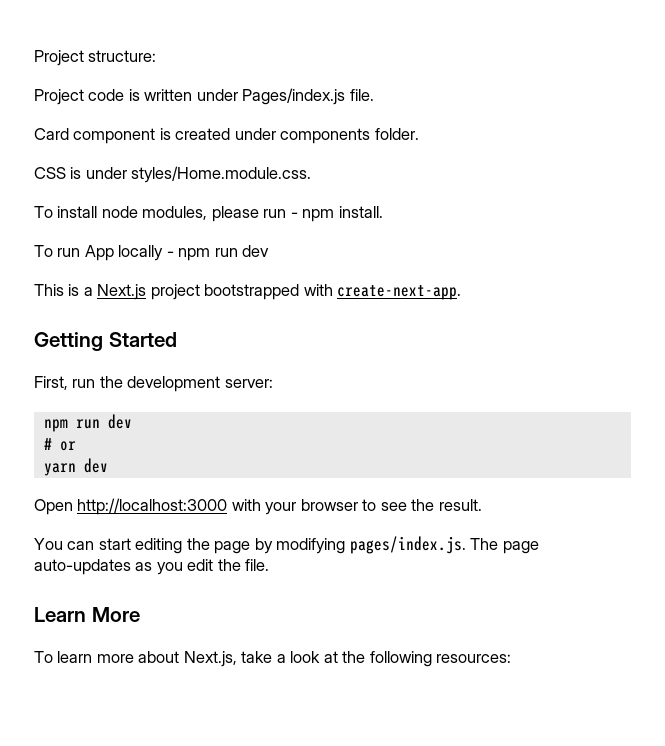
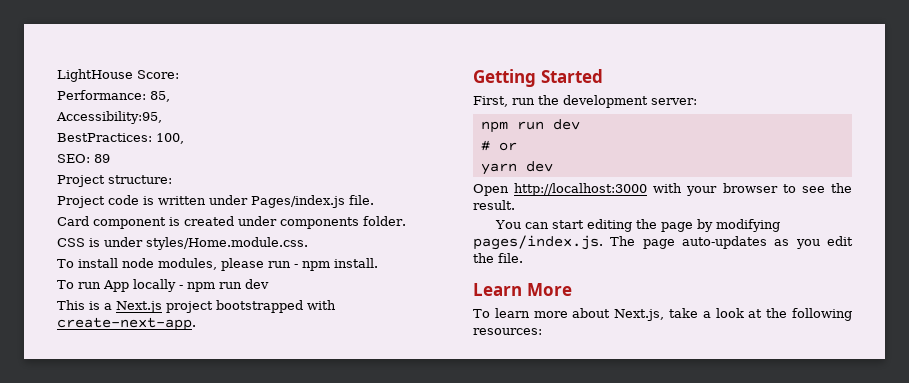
(34, 58) none -> [57,69,179,82] [57,90,170,102] [56,111,162,124] [57,133,184,144] [57,154,110,163] LightHouse Score: // Performance: 85, // Accessibility:95, // BestPractices: 100, // SEO: 89 //

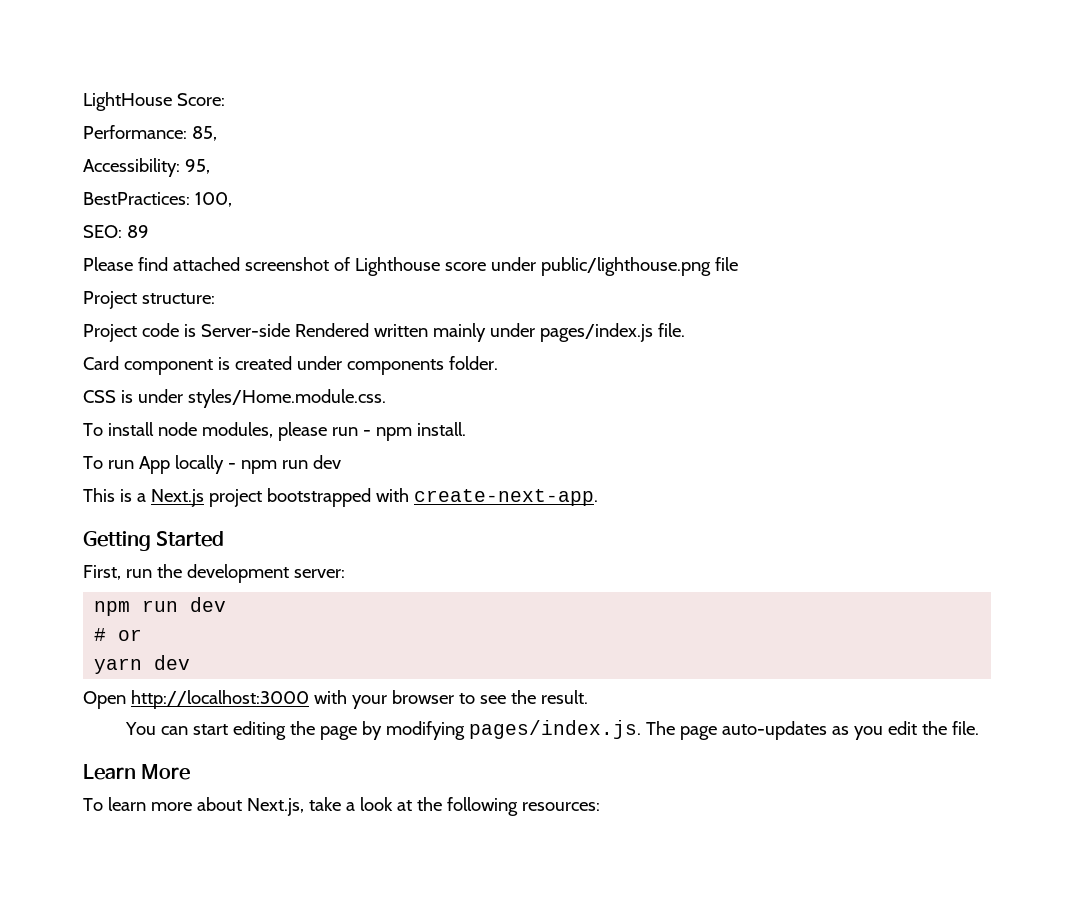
[56,111,162,124] Accessibility:95, -> [83,158,210,177] Accessibility: 95,
(110, 158) none -> [83,257,738,276] // Please find attached screenshot of Lighthouse score under public/lighthouse.png file
[158,195,345,208] written under Pages/index.js -> [200,323,653,342] Server-side Rendered written mainly under pages/index.js

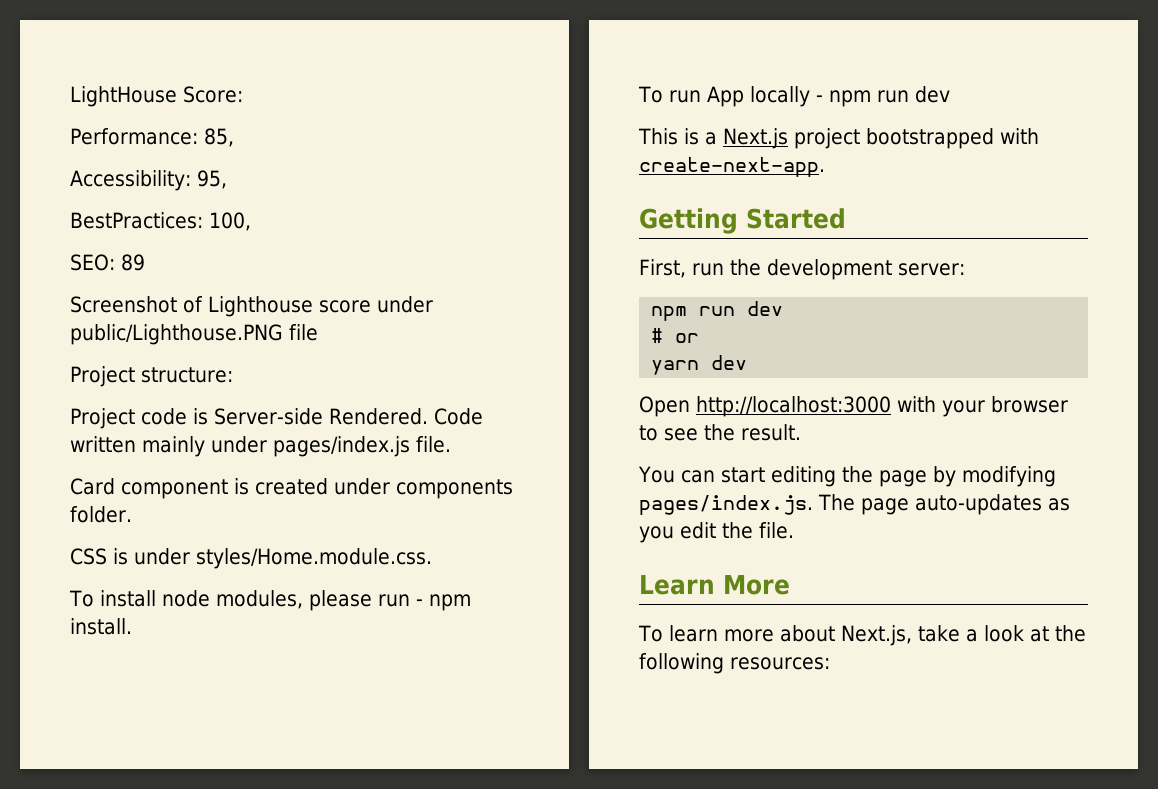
[83,257,329,271] Please find attached screenshot -> [70,296,177,313] Screenshot
[540,257,711,276] public/lighthouse.png -> [70,324,283,345] public/Lighthouse.PNG
[294,323,369,337] Rendered -> [328,408,483,425] Rendered. Code

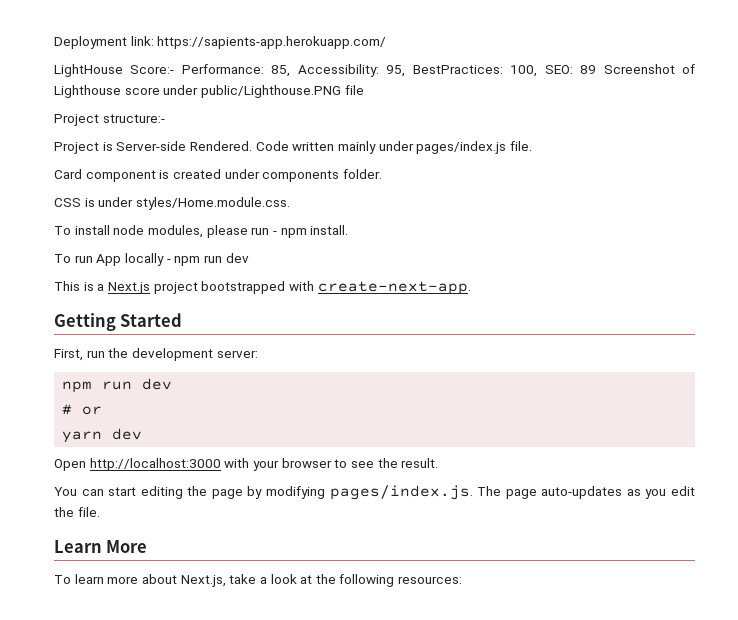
[70,86,243,107] LightHouse Score: // -> [54,36,387,49] [54,64,175,77] Deployment link: https://sapients-app.herokuapp.com/ // LightHouse Score:-
(234, 137) // -> (291, 71) none
(227, 179) // -> (406, 71) none
(251, 221) // -> (538, 71) none
(145, 262) // -> (597, 69) none
[141,367,233,383] [70,408,187,429] structure: // Project code -> [102,114,165,123] [54,142,99,154] structure:- // Project

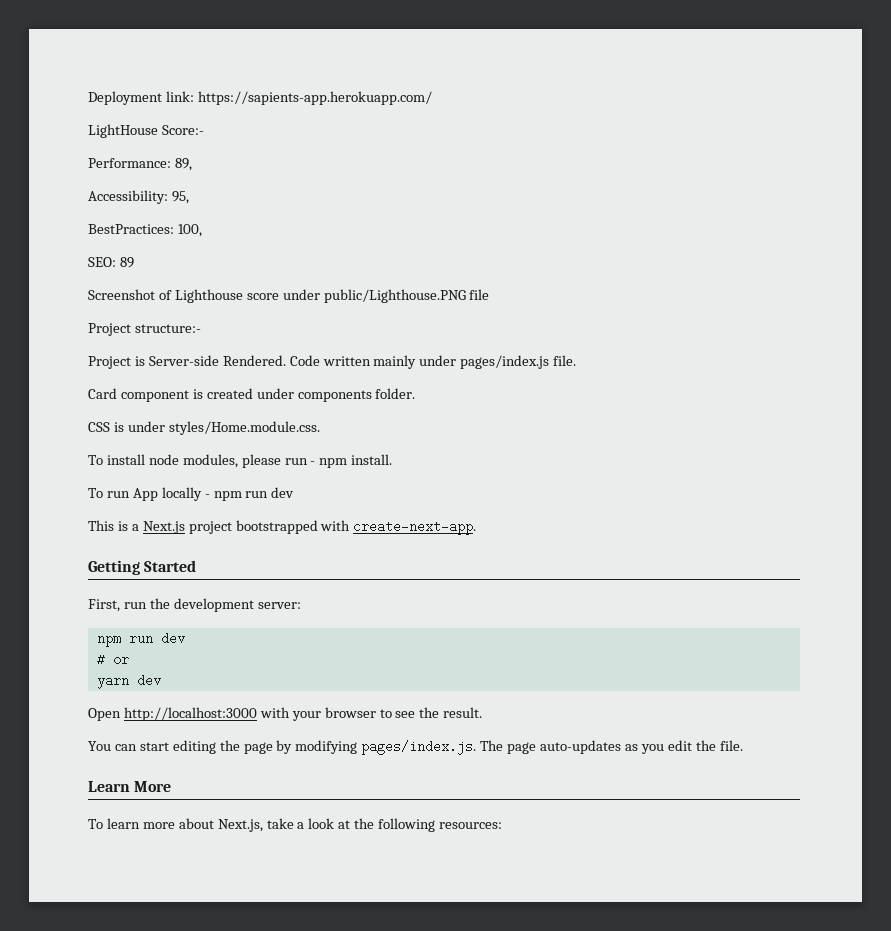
[181,64,291,77] Performance: 85, -> [88,158,192,171] // Performance: 89, //
(406, 71) none -> (189, 197) //
(538, 71) none -> (202, 230) //
(597, 69) none -> (134, 262) //

